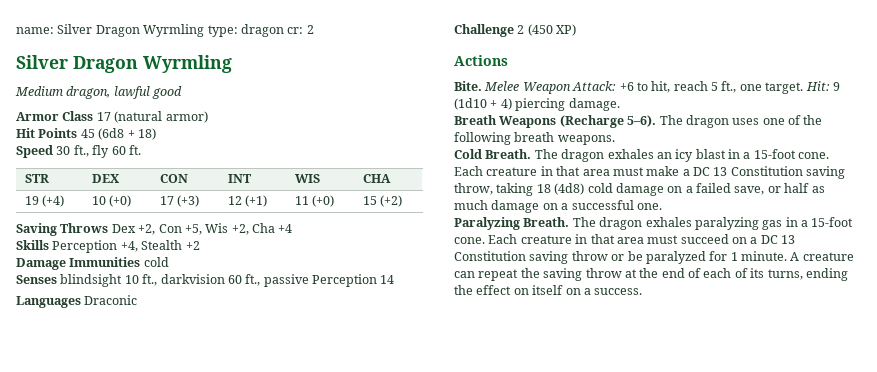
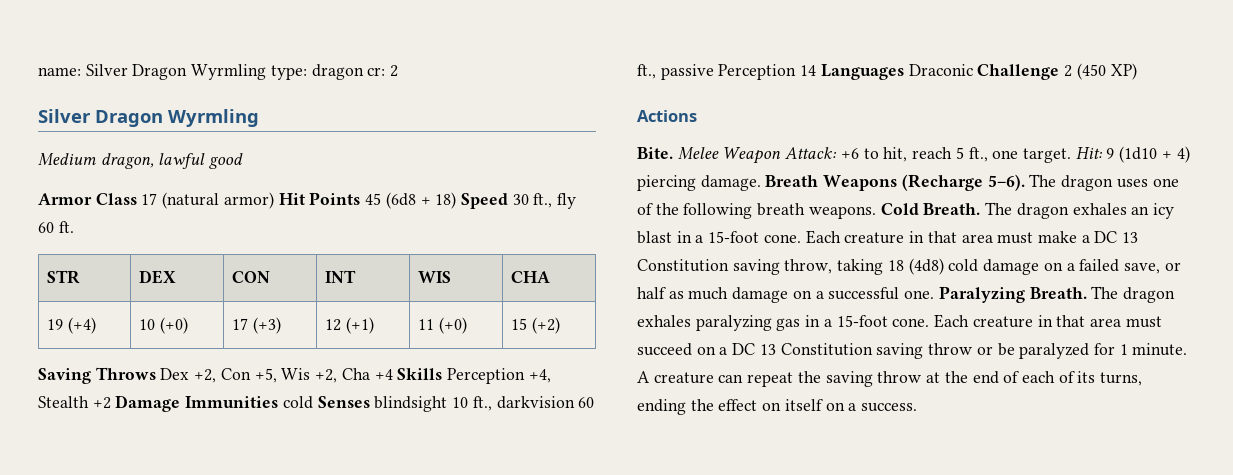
(208, 117) // -> (274, 200) none
(156, 134) // -> (457, 200) none
(293, 228) // -> (393, 374) none
(200, 245) // -> (111, 403) none
(169, 262) // -> (313, 402) none
(395, 279) // -> (817, 70) none
(138, 300) // -> (973, 70) none
(620, 104) // -> (761, 183) none
(615, 140) // -> (876, 212) none
(662, 206) // -> (935, 294) none

